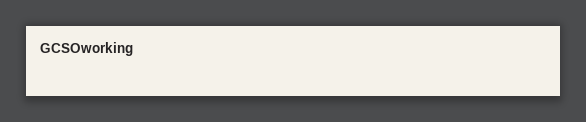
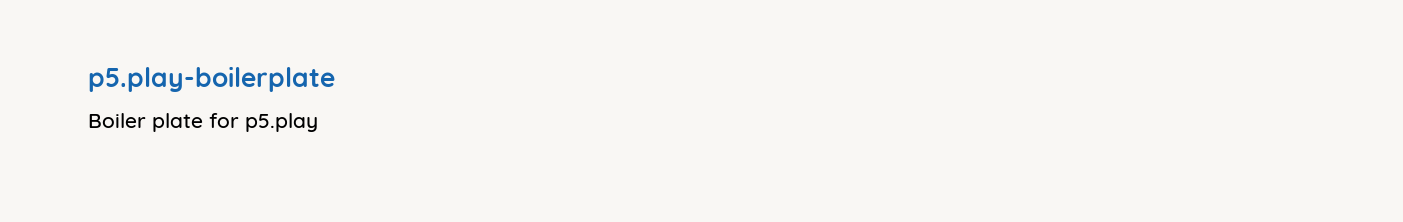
[40,42,133,56] GCSOworking -> [88,66,335,92] [88,113,318,132] p5.play-boilerplate // Boiler plate for p5.play

